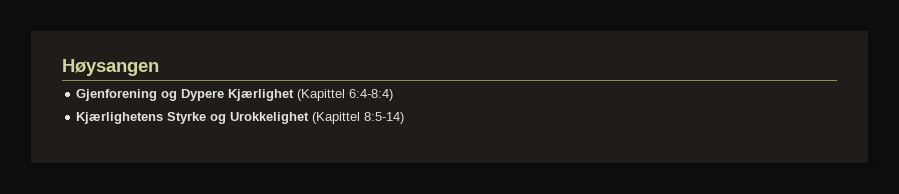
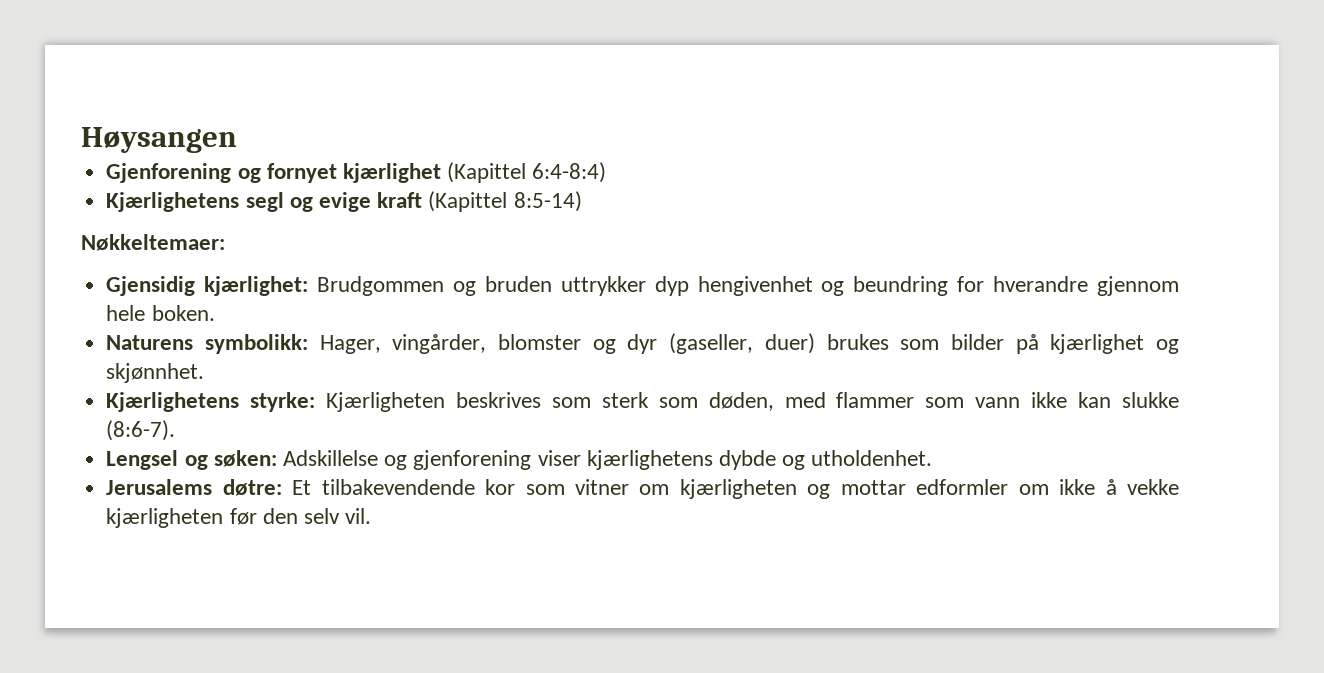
[181,89,295,101] Dypere Kjærlighet -> [266,163,441,183] fornyet kjærlighet
[167,112,405,124] Styrke og Urokkelighet (Kapittel 8:5-14) -> [245,191,582,212] [81,234,225,251] [106,276,1179,296] [106,305,215,321] [106,333,1180,354] [106,363,205,383] [106,392,1179,412] [106,420,176,441] [106,450,933,470] [106,479,1180,499] [106,508,372,528] segl og evige kraft (Kapittel 8:5-14) // Nøkkeltemaer: // Gjensidig kjærlighet: Brudgommen og bruden uttrykker dyp hengivenhet og beundring for hverandre gjennom hele boken. // Naturens symbolikk: Hager, vingårder, blomster og dyr (gaseller, duer) brukes som bilder på kjærlighet og skjønnhet. // Kjærlighetens styrke: Kjærligheten beskrives som sterk som døden, med flammer som vann ikke kan slukke (8:6-7). // Lengsel og søken: Adskillelse og gjenforening viser kjærlighetens dybde og utholdenhet. // Jerusalems døtre: Et tilbakevendende kor som vitner om kjærligheten og mottar edformler om ikke å vekke kjærligheten før den selv vil.

